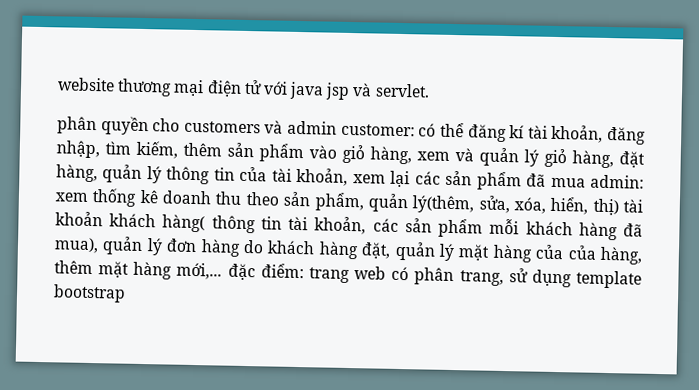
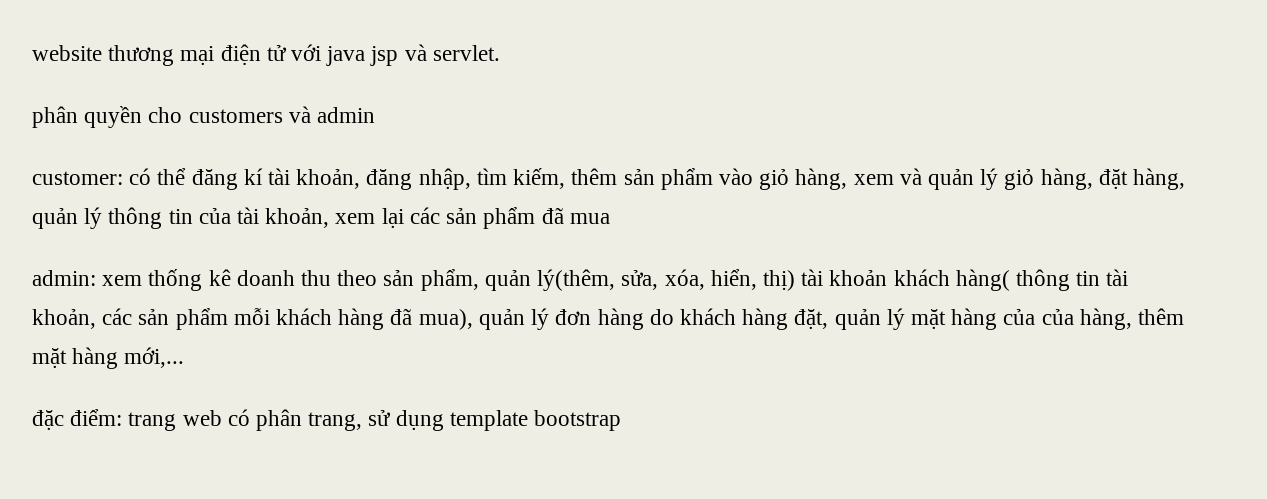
(338, 127) none -> (376, 115) //
(586, 182) none -> (610, 218) //
(223, 271) none -> (185, 357) //

